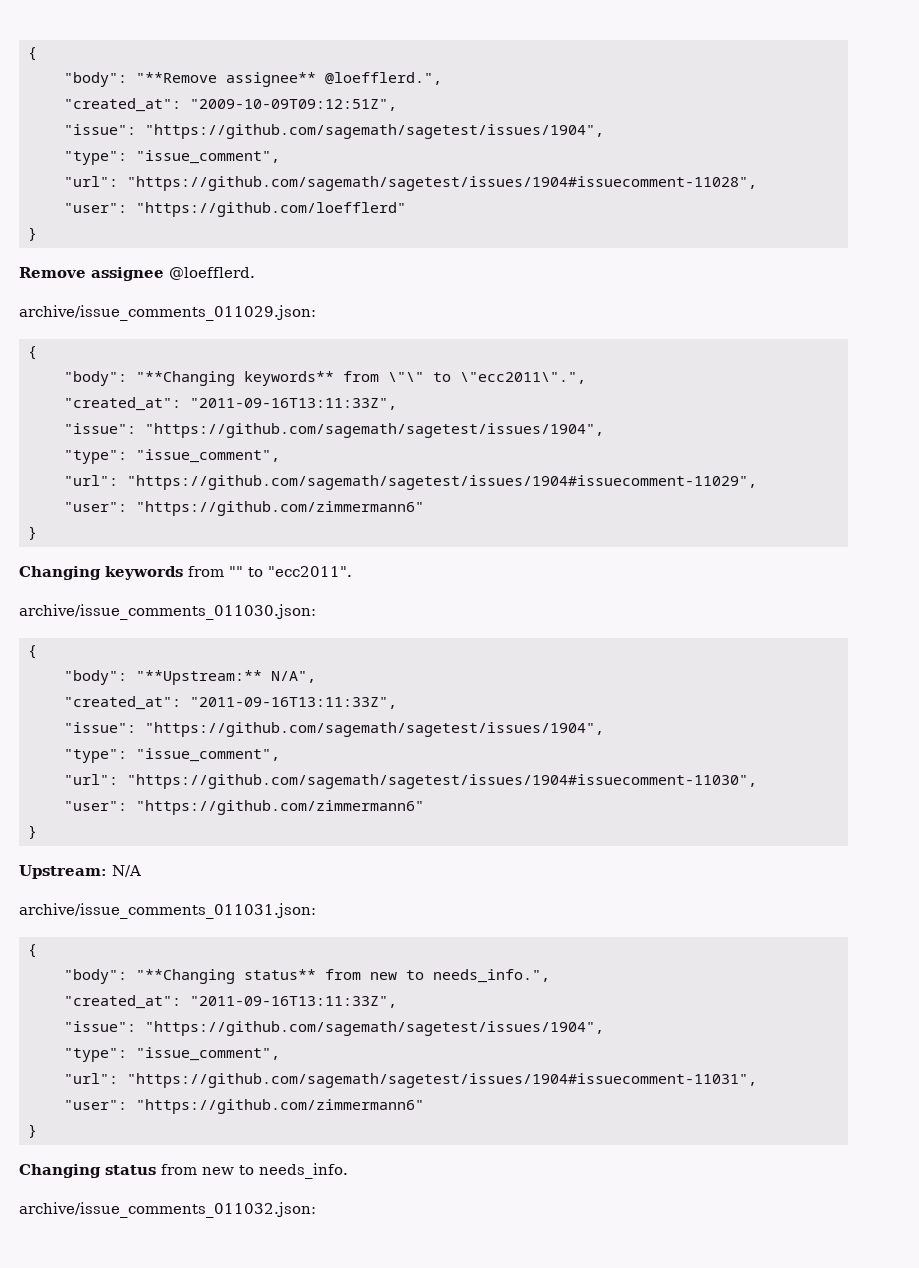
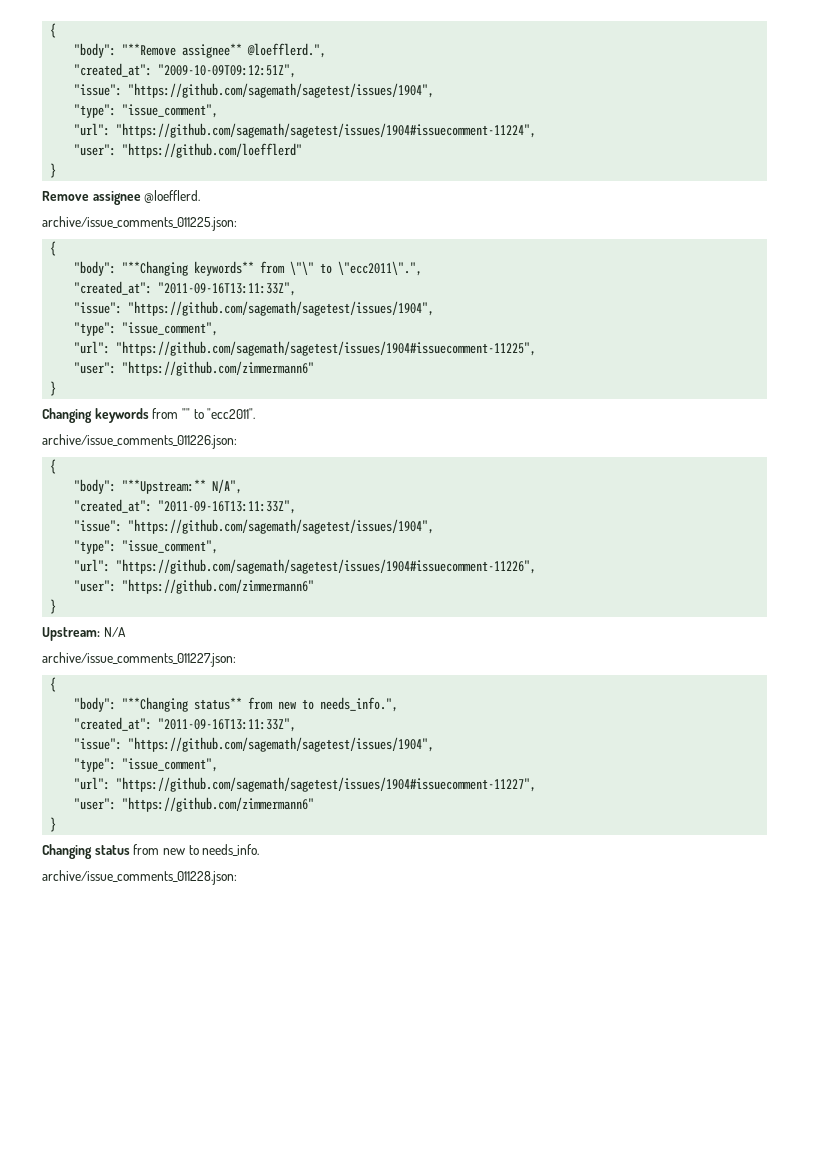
[127,176,757,191] "https://github.com/sagemath/sagetest/issues/1904#issuecomment-11028", -> [116,123,537,138] "https://github.com/sagemath/sagetest/issues/1904#issuecomment-11224",
[19,305,316,321] archive/issue_comments_011029.json: -> [42,216,237,231] archive/issue_comments_011225.json:
[127,475,757,490] "https://github.com/sagemath/sagetest/issues/1904#issuecomment-11029", -> [116,341,537,356] "https://github.com/sagemath/sagetest/issues/1904#issuecomment-11225",
[19,604,316,620] archive/issue_comments_011030.json: -> [42,434,237,449] archive/issue_comments_011226.json:
[127,774,757,789] "https://github.com/sagemath/sagetest/issues/1904#issuecomment-11030", -> [116,559,537,574] "https://github.com/sagemath/sagetest/issues/1904#issuecomment-11226",
[19,903,316,919] archive/issue_comments_011031.json: -> [42,652,236,667] archive/issue_comments_011227.json:
[127,1073,757,1088] "https://github.com/sagemath/sagetest/issues/1904#issuecomment-11031", -> [116,777,537,792] "https://github.com/sagemath/sagetest/issues/1904#issuecomment-11227",
[19,1202,316,1218] archive/issue_comments_011032.json: -> [42,870,237,885] archive/issue_comments_011228.json:

